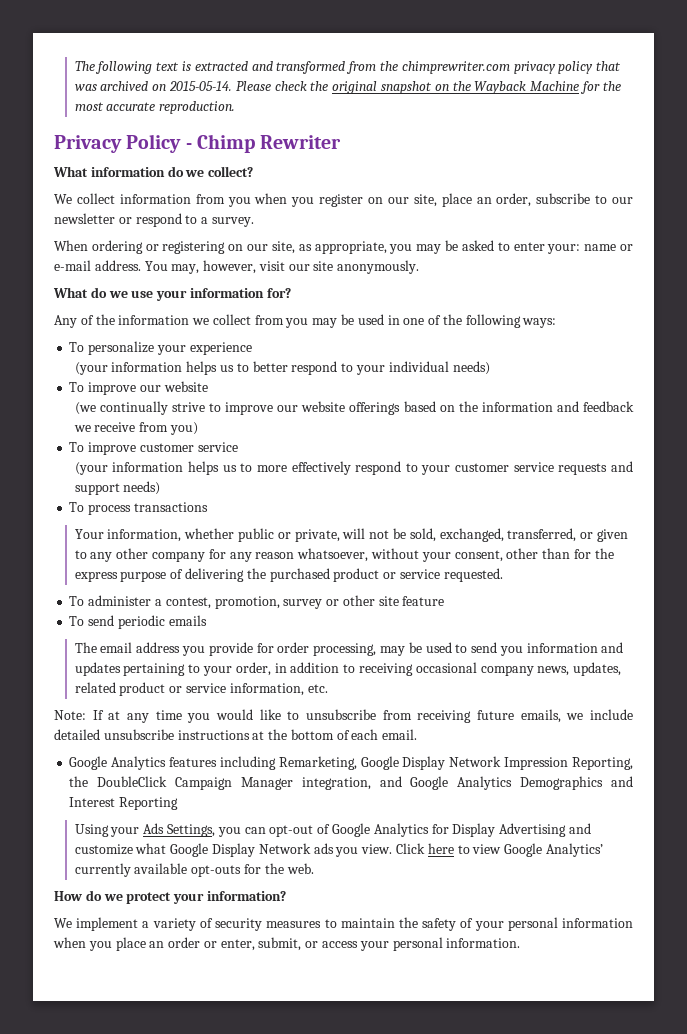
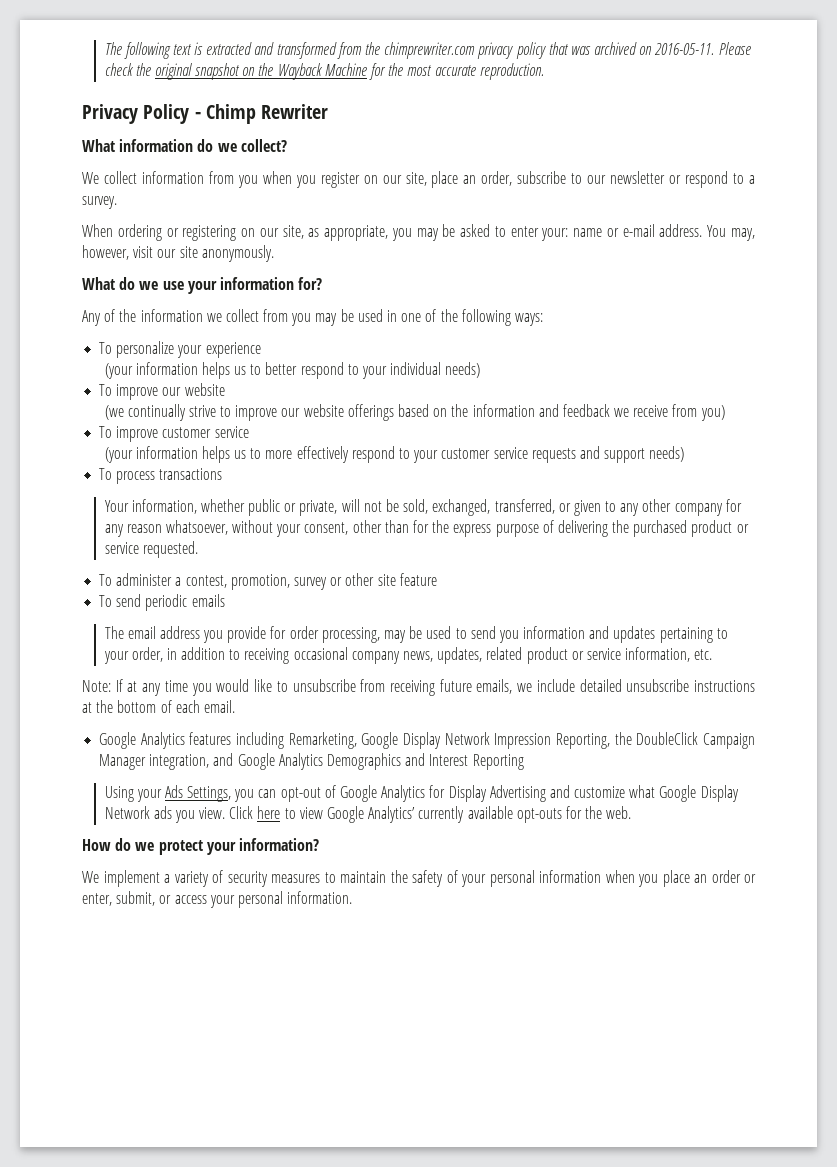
[169,81,233,91] 2015-05-14. -> [654,43,715,55] 2016-05-11.

